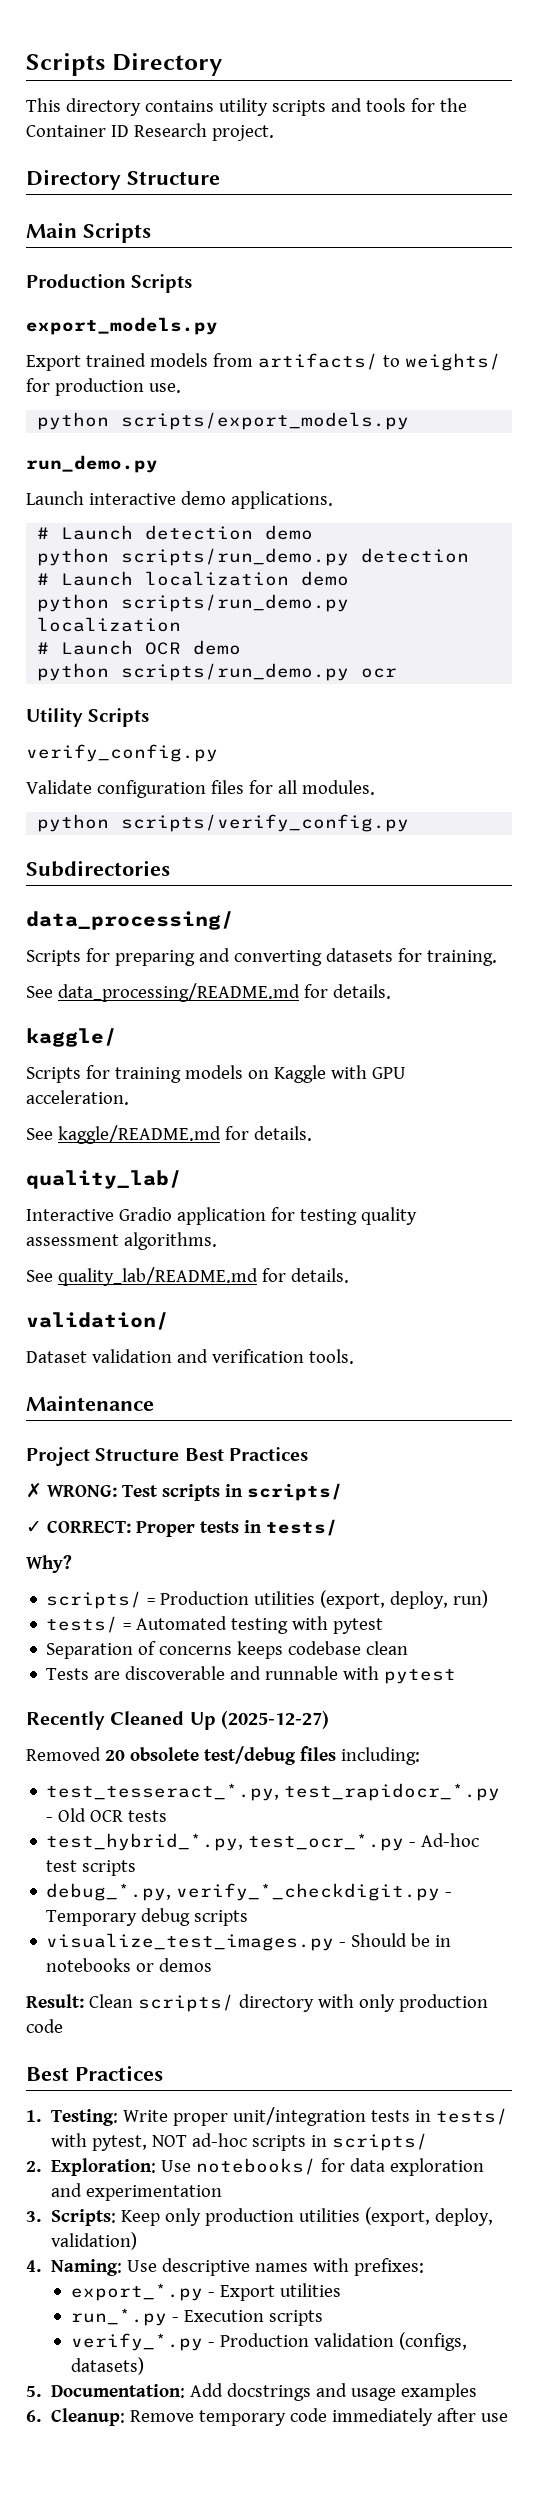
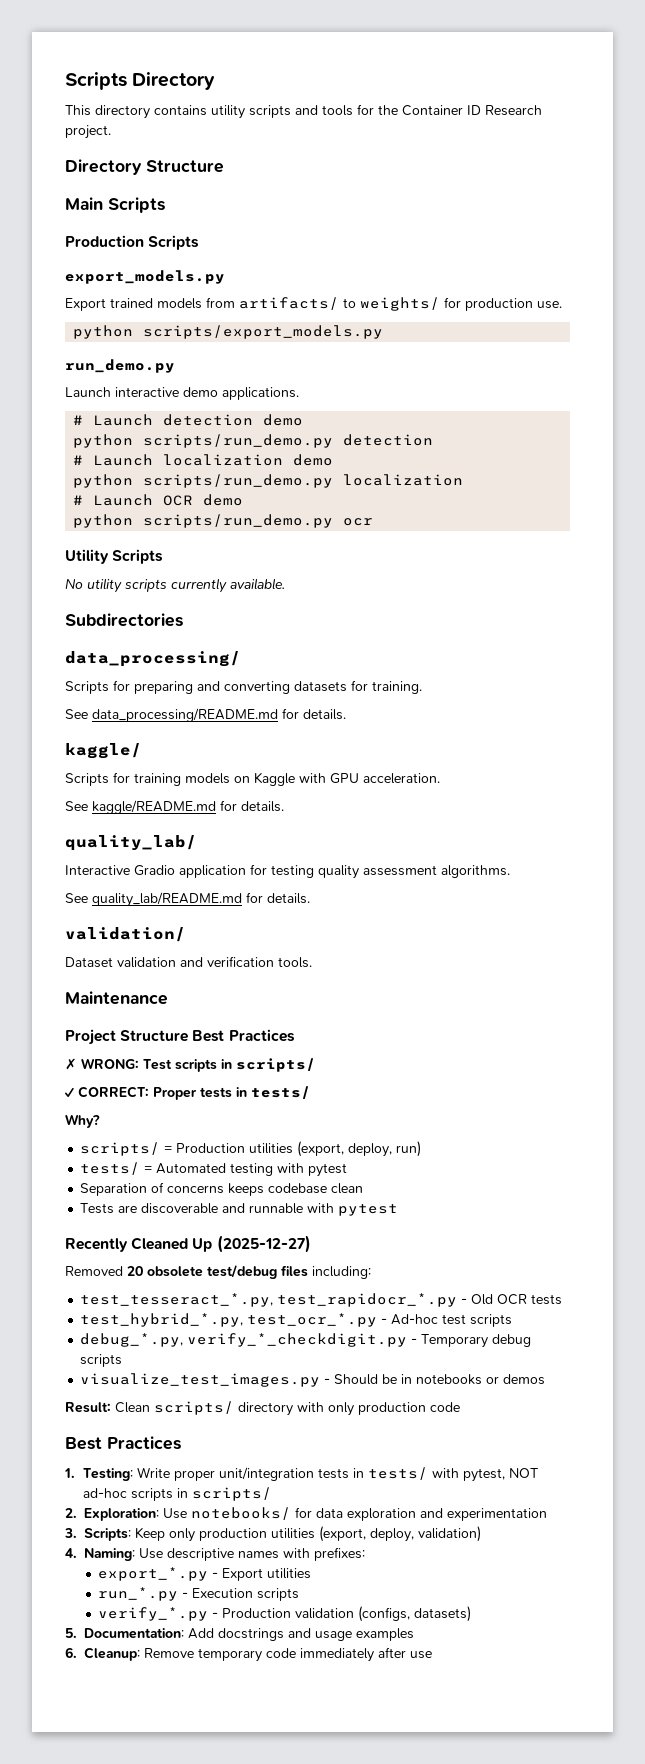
[26,744,218,762] [26,780,375,798] [37,814,410,832] verify_config.py // Validate configuration files for all modules. // python scripts/verify_config.py -> [65,578,285,593] No utility scripts currently available.

